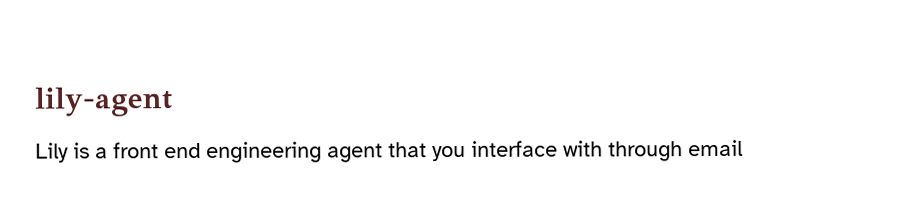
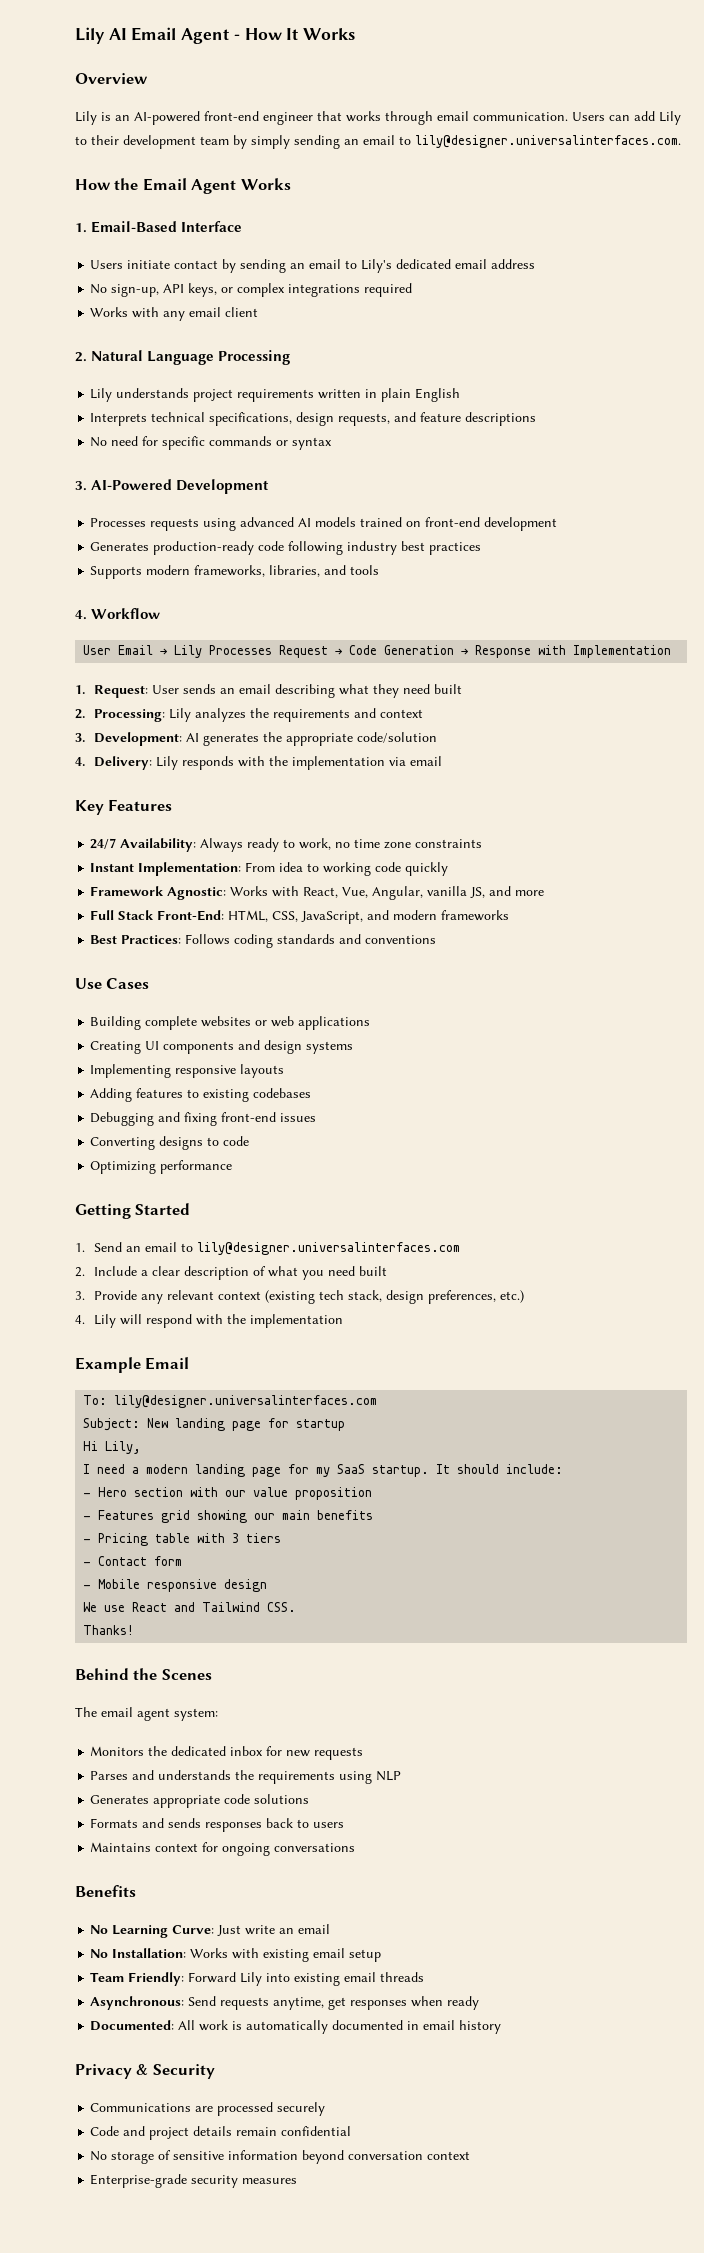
[34,87,173,117] [35,139,743,163] lily-agent // Lily is a front end engineering agent that you interface with through email -> [75,27,356,44] [75,73,148,84] [75,111,681,125] [75,135,681,149] [75,178,291,194] [75,221,243,233] [90,259,536,273] [90,283,413,297] [90,307,259,321] [75,350,291,365] [90,388,461,402] [90,412,537,426] [90,436,333,450] [75,479,270,494] [90,517,558,531] [90,541,482,555] [90,565,380,579] [75,608,161,620] [83,645,672,658] [75,684,462,698] [75,708,423,722] [75,732,437,746] [75,756,442,770] [75,799,173,815] [90,838,483,852] [90,862,449,876] [90,886,545,900] [90,910,510,924] [90,934,437,948] [75,978,150,989] [90,1016,371,1030] [90,1040,354,1054] [90,1064,285,1078] [90,1088,312,1102] [90,1112,317,1126] [90,1136,250,1150] [90,1160,233,1174] [75,1203,191,1219] [75,1242,460,1255] [75,1266,387,1280] [75,1290,524,1304] [75,1314,343,1328] [75,1357,190,1373] [83,1395,378,1408] [83,1418,346,1431] [83,1441,142,1454] [83,1464,564,1477] [83,1487,373,1500] [83,1510,374,1523] [83,1533,282,1546] [83,1556,183,1566] [83,1579,268,1592] [83,1602,297,1612] [83,1625,135,1635] [75,1668,212,1680] [75,1707,218,1721] [90,1746,364,1760] [90,1770,402,1784] [90,1794,310,1808] [90,1818,345,1832] [90,1842,356,1856] [75,1885,136,1897] [90,1924,331,1938] [90,1948,382,1962] [90,1972,425,1986] [90,1996,480,2010] [90,2020,502,2034] [75,2064,215,2079] [90,2102,326,2116] [90,2126,352,2140] [90,2150,471,2164] [90,2174,298,2188] Lily AI Email Agent - How It Works // Overview // Lily is an AI-powered front-end engineer that works through email communication. Users can add Lily to their development team by simply sending an email to lily@designer.universalinterfaces.com. // How the Email Agent Works // 1. Email-Based Interface // Users initiate contact by sending an email to Lily's dedicated email address // No sign-up, API keys, or complex integrations required // Works with any email client // 2. Natural Language Processing // Lily understands project requirements written in plain English // Interprets technical specifications, design requests, and feature descriptions // No need for specific commands or syntax // 3. AI-Powered Development // Processes requests using advanced AI models trained on front-end development // Generates production-ready code following industry best practices // Supports modern frameworks, libraries, and tools // 4. Workflow // User Email → Lily Processes Request → Code Generation → Response with Implementation // 1. Request: User sends an email describing what they need built // 2. Processing: Lily analyzes the requirements and context // 3. Development: AI generates the appropriate code/solution // 4. Delivery: Lily responds with the implementation via email // Key Features // 24/7 Availability: Always ready to work, no time zone constraints // Instant Implementation: From idea to working code quickly // Framework Agnostic: Works with React, Vue, Angular, vanilla JS, and more // Full Stack Front-End: HTML, CSS, JavaScript, and modern frameworks // Best Practices: Follows coding standards and conventions // Use Cases // Building complete websites or web applications // Creating UI components and design systems // Implementing responsive layouts // Adding features to existing codebases // Debugging and fixing front-end issues // Converting designs to code // Optimizing performance // Getting Started // 1. Send an email to lily@designer.universalinterfaces.com // 2. Include a clear description of what you need built // 3. Provide any relevant context (existing tech stack, design preferences, etc.) // 4. Lily will respond with the implementation // Example Email // To: lily@designer.universalinterfaces.com // Subject: New landing page for startup // Hi Lily, // I need a modern landing page for my SaaS startup. It should include: // - Hero section with our value proposition // - Features grid showing our main benefits // - Pricing table with 3 tiers // - Contact form // - Mobile responsive design // We use React and Tailwind CSS. // Thanks! // Behind the Scenes // The email agent system: // Monitors the dedicated inbox for new requests // Parses and understands the requirements using NLP // Generates appropriate code solutions // Formats and sends responses back to users // Maintains context for ongoing conversations // Benefits // No Learning Curve: Just write an email // No Installation: Works with existing email setup // Team Friendly: Forward Lily into existing email threads // Asynchronous: Send requests anytime, get responses when ready // Documented: All work is automatically documented in email history // Privacy & Security // Communications are processed securely // Code and project details remain confidential // No storage of sensitive information beyond conversation context // Enterprise-grade security measures

